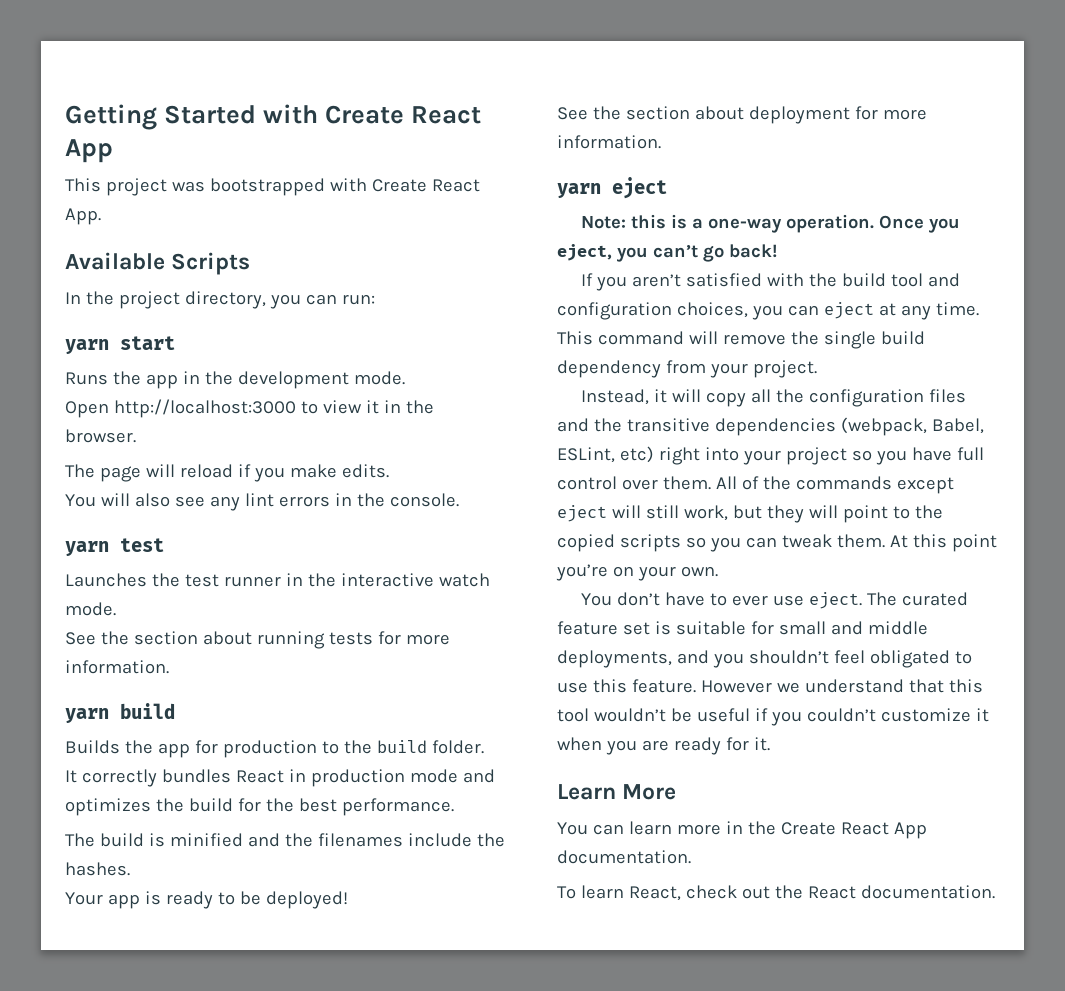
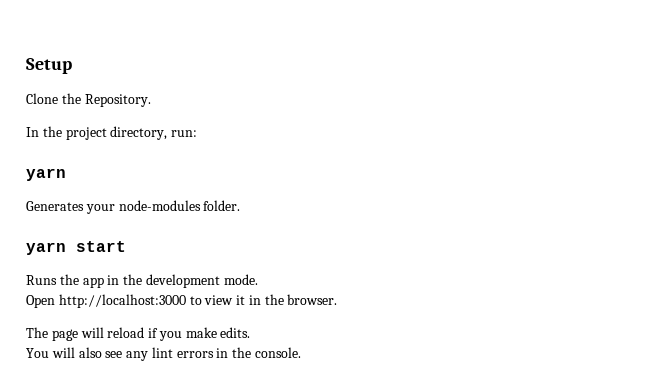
[65,104,482,130] [65,139,113,163] [65,178,480,196] [65,208,101,225] [65,252,251,275] Getting Started with Create React App // This project was bootstrapped with Create React App. // Available Scripts -> [26,58,72,74] [26,93,151,107] Setup // Clone the Repository.
[269,294,337,309] you can -> (168, 133) none
(109, 346) none -> [26,200,241,214] [26,242,66,255] // Generates your node-modules folder. // yarn
[65,538,164,556] [65,573,490,587] [65,602,116,616] [65,631,450,649] [65,660,169,674] [65,703,175,723] [65,740,484,758] [65,769,495,787] [65,798,454,816] [65,833,505,847] [65,862,130,876] [65,891,348,909] [557,106,927,124] [557,135,661,149] [557,177,667,199] [581,214,961,233] [557,244,777,262] [581,273,961,291] [557,302,979,320] [557,331,925,349] [557,360,817,378] [581,389,967,407] [557,417,984,436] [557,446,984,465] [557,476,954,494] [557,505,943,523] [557,534,997,552] [556,564,718,581] [581,592,969,609] [557,621,928,635] [557,650,972,668] [557,679,983,693] [557,708,989,726] [557,737,770,755] [557,784,677,800] [557,821,927,839] [557,850,691,864] [557,885,995,901] // yarn test // Launches the test runner in the interactive watch mode. // See the section about running tests for more information. // yarn build // Builds the app for production to the build folder. // It correctly bundles React in production mode and optimizes the build for the best performance. // The build is minified and the filenames include the hashes. // Your app is ready to be deployed! // See the section about deployment for more information. // yarn eject // Note: this is a one-way operation. Once you eject, you can’t go back! // If you aren’t satisfied with the build tool and configuration choices, you can eject at any time. This command will remove the single build dependency from your project. // Instead, it will copy all the configuration files and the transitive dependencies (webpack, Babel, ESLint, etc) right into your project so you have full control over them. All of the commands except eject will still work, but they will point to the copied scripts so you can tweak them. At this point you’re on your own. // You don’t have to ever use eject. The curated feature set is suitable for small and middle deployments, and you shouldn’t feel obligated to use this feature. However we understand that this tool wouldn’t be useful if you couldn’t customize it when you are ready for it. // Learn More // You can learn more in the Create React App documentation. // To learn React, check out the React documentation. -> (302, 352) none

